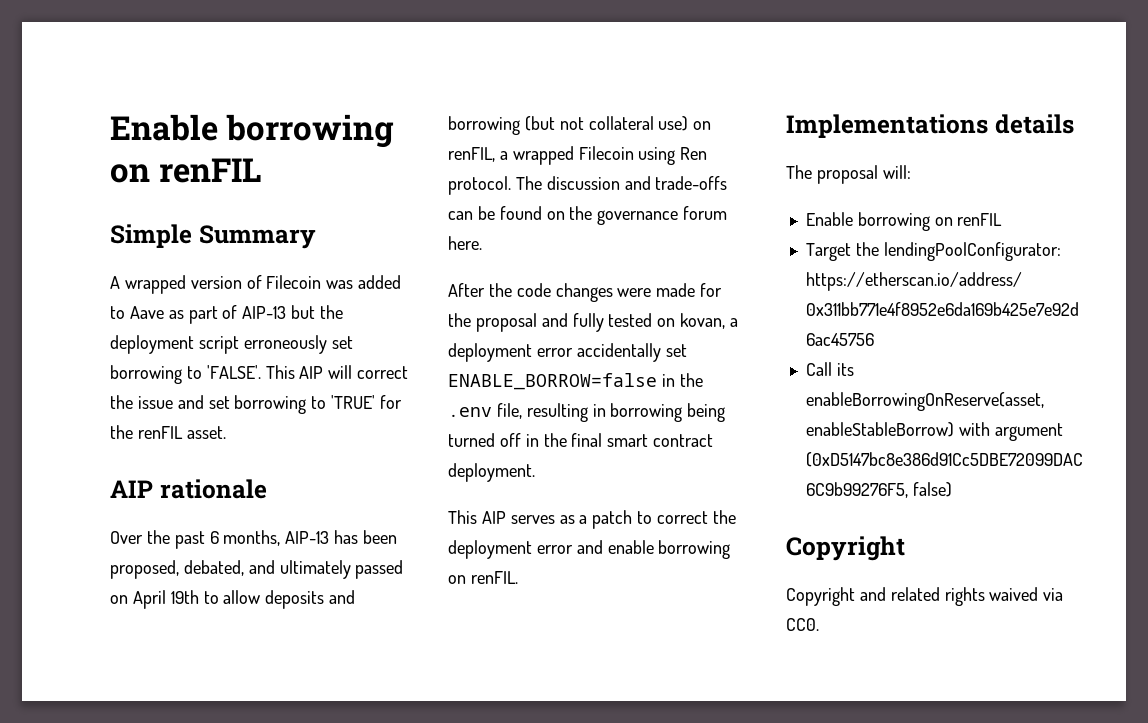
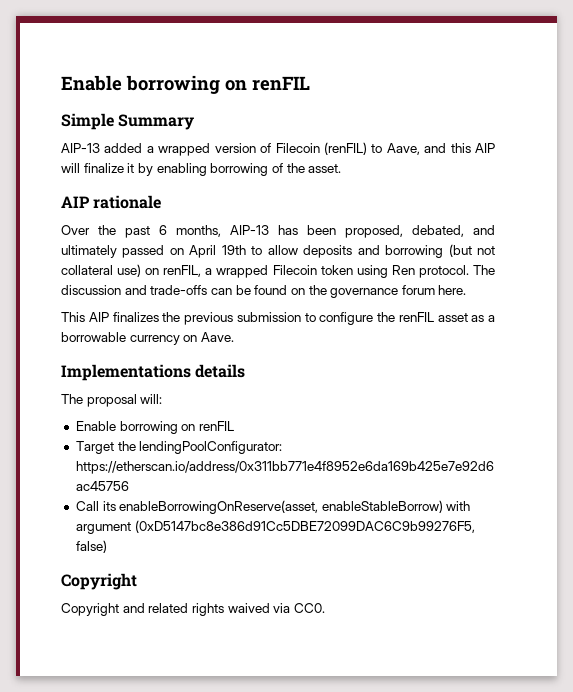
[110,276,120,289] A -> [61,143,154,153] AIP-13 added a
[326,275,402,289] [110,305,344,324] [110,335,353,354] [110,365,409,384] [110,395,403,414] [110,425,183,439] was added to Aave as part of AIP-13 but the deployment script erroneously set borrowing to 'FALSE'. This AIP will correct the issue and set borrowing to 'TRUE' for the renFIL -> [323,142,496,155] [61,163,305,176] (renFIL) to Aave, and this AIP will finalize it by enabling borrowing of the
(634, 153) none -> [320,265,353,275] token
[448,283,723,302] [448,313,739,332] [448,343,687,362] [448,373,703,390] [448,403,726,422] [448,433,714,447] [448,463,535,482] [448,510,736,529] [448,540,731,559] [448,571,518,584] After the code changes were made for the proposal and fully tested on kovan, a deployment error accidentally set ENABLE_BORROW=false in the .env file, resulting in borrowing being turned off in the final smart contract deployment. // This AIP serves as a patch to correct the deployment error and enable borrowing on renFIL. -> [61,312,495,325] [61,332,234,345] This AIP finalizes the previous submission to configure the renFIL asset as a borrowable currency on Aave.

